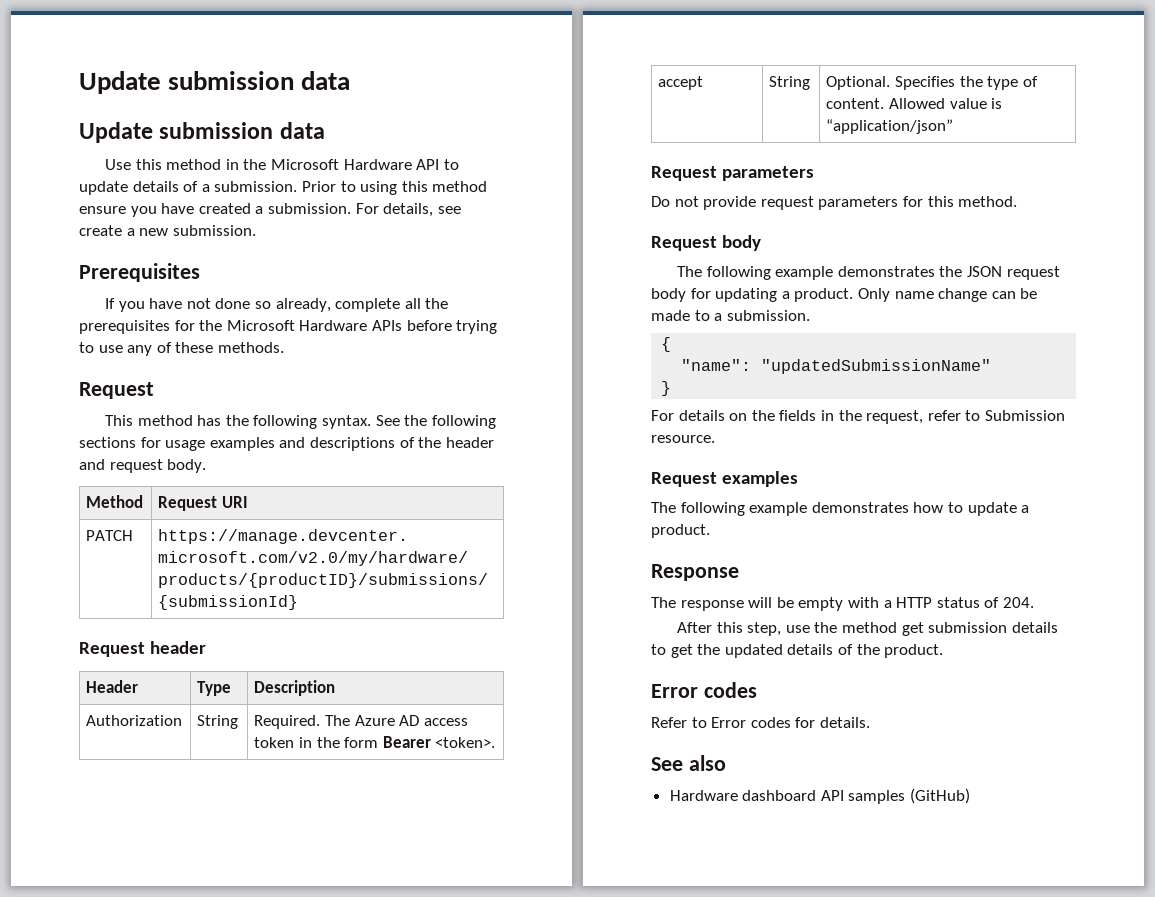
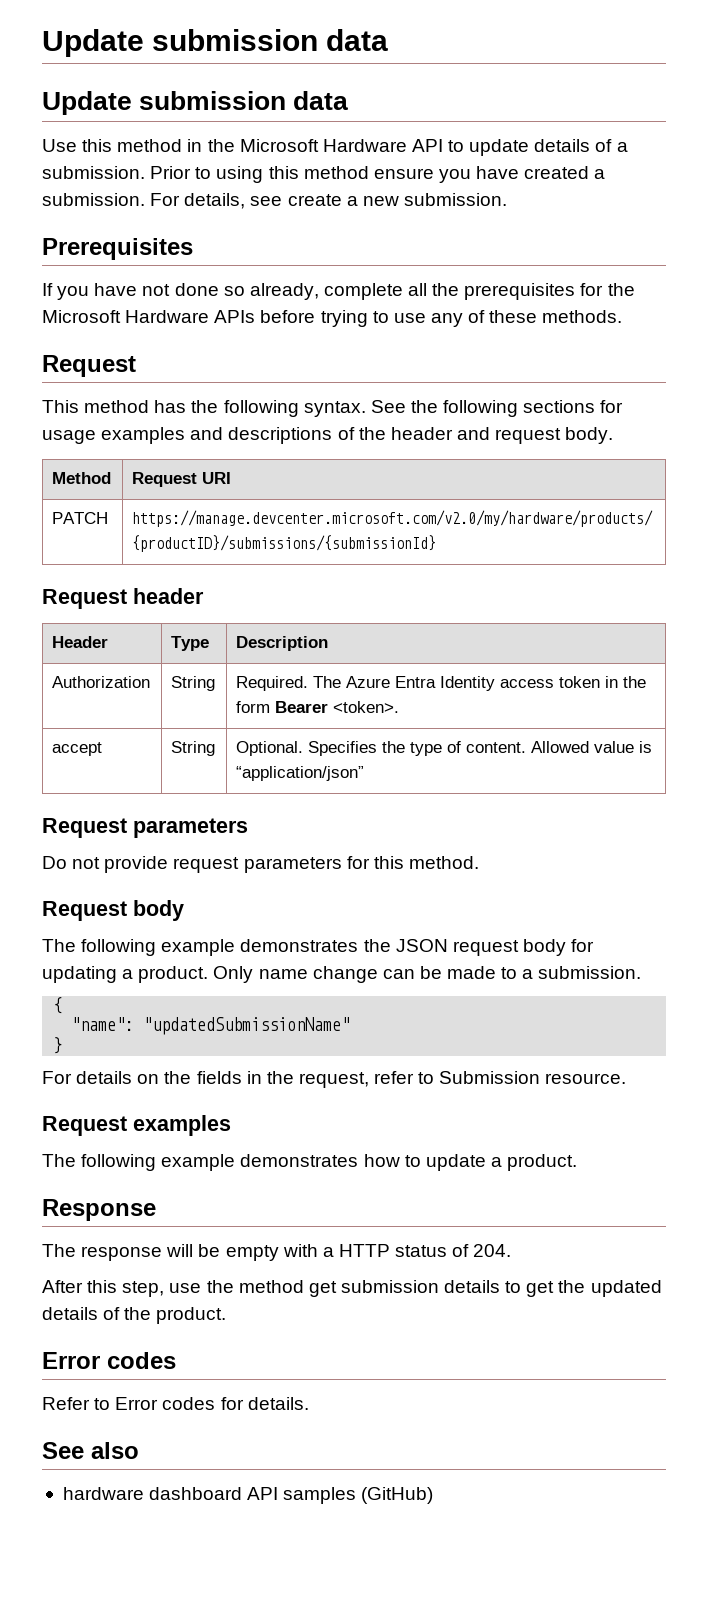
[399,715,420,726] AD -> [395,676,496,691] Entra Identity
[669,790,738,801] Hardware -> [62,1487,144,1500] hardware

